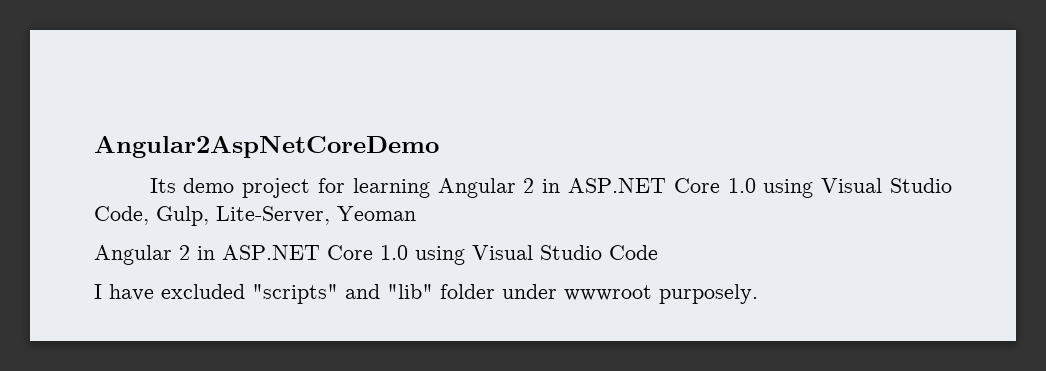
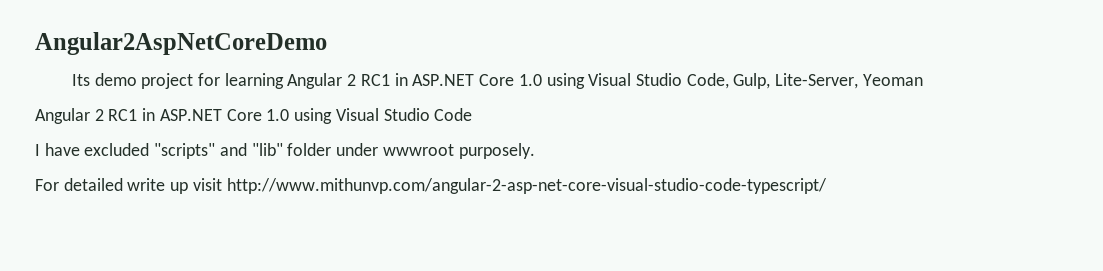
(535, 185) none -> [360,74,390,86] RC1
(190, 252) none -> [108,109,138,121] RC1
(758, 294) none -> [35,178,827,194] // For detailed write up visit http://www.mithunvp.com/angular-2-asp-net-core-visual-studio-code-typescript/

